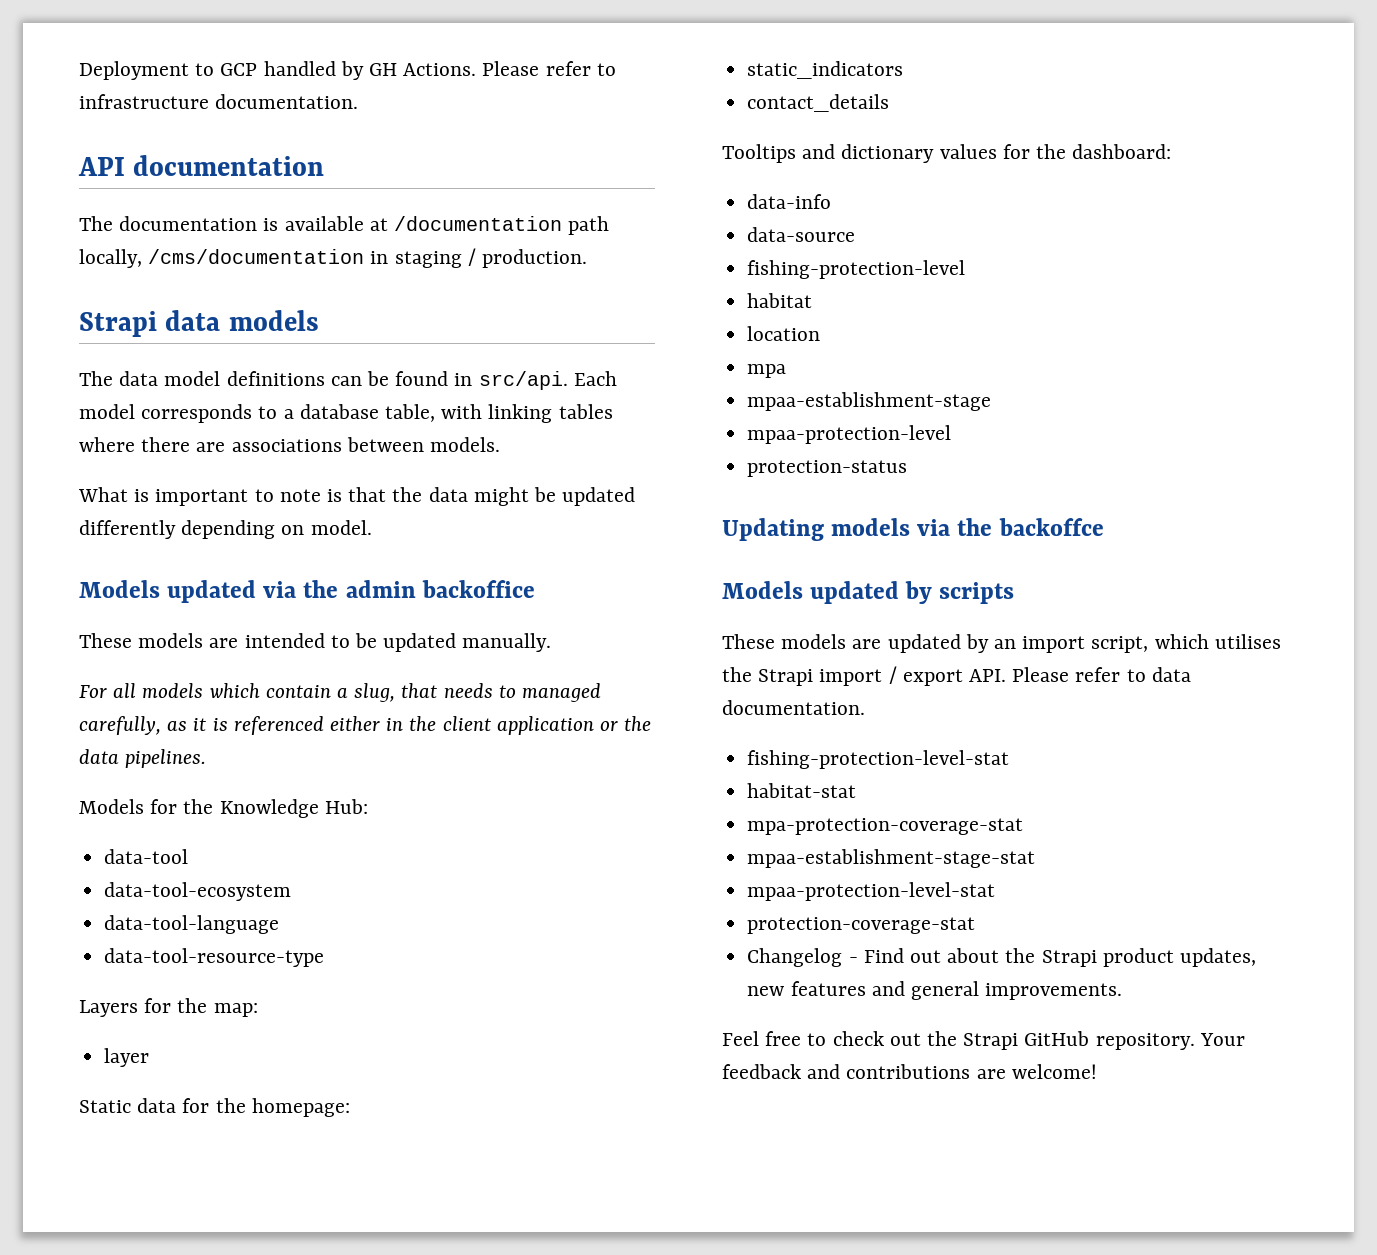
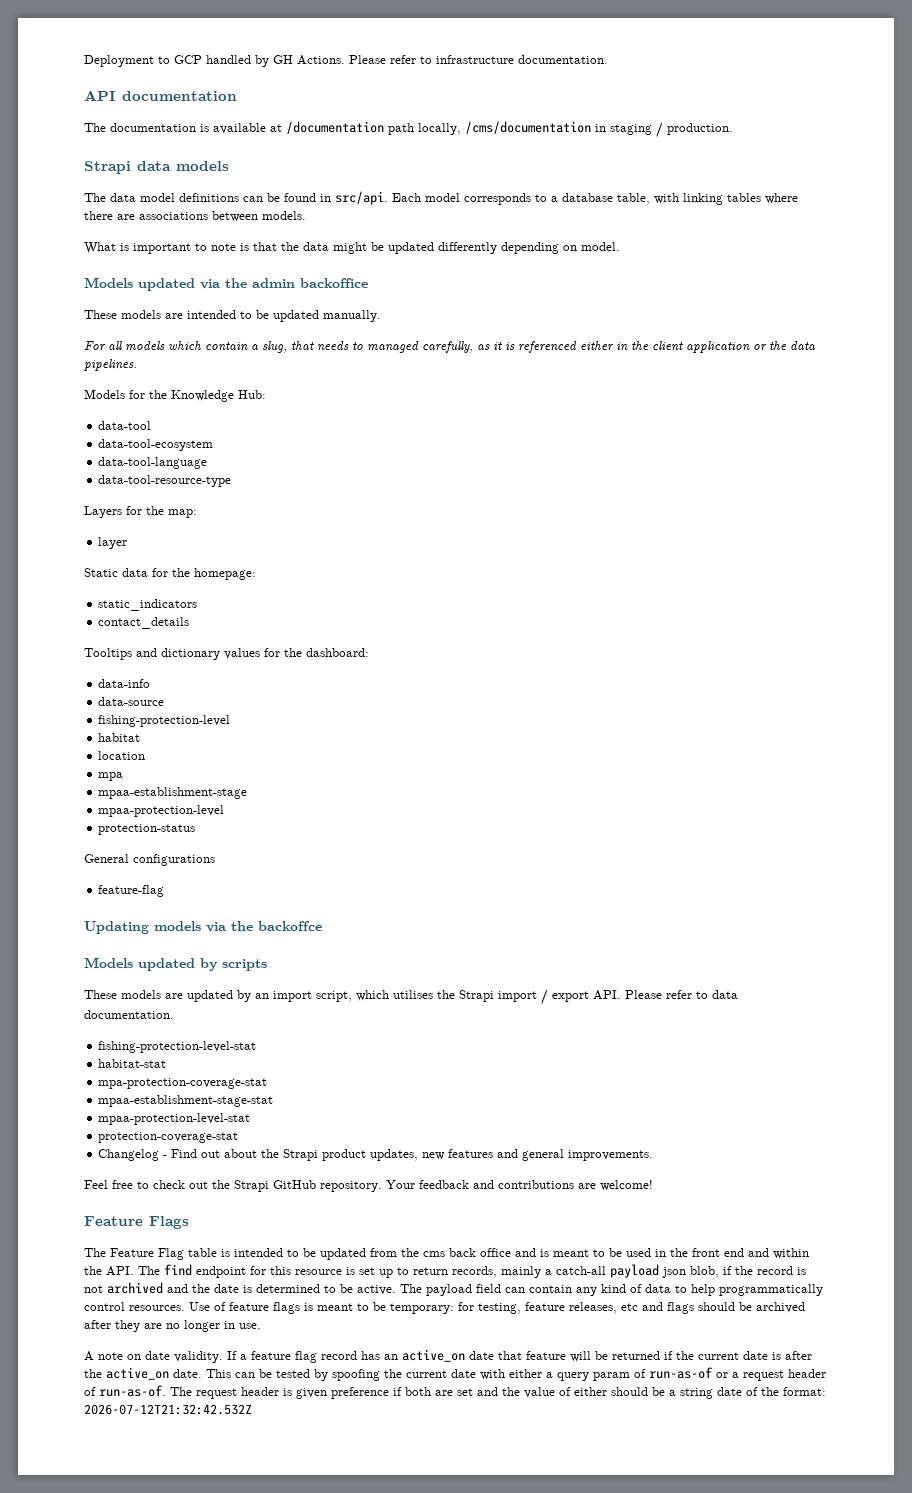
(908, 468) none -> [84,854,215,866] [98,885,165,897] // General configurations // feature-flag
(1097, 1071) none -> [84,1216,189,1229] [84,1248,809,1260] [84,1264,806,1278] [84,1282,823,1296] [84,1302,805,1314] [84,1320,261,1332] [84,1349,812,1363] [84,1367,826,1381] [84,1385,826,1399] [84,1404,252,1415] // Feature Flags // The Feature Flag table is intended to be updated from the cms back office and is meant to be used in the front end and within the API. The find endpoint for this resource is set up to return records, mainly a catch-all payload json blob, if the record is not archived and the date is determined to be active. The payload field can contain any kind of data to help programmatically control resources. Use of feature flags is meant to be temporary: for testing, feature releases, etc and flags should be archived after they are no longer in use. // A note on date validity. If a feature flag record has an active_on date that feature will be returned if the current date is after the active_on date. This can be tested by spoofing the current date with either a query param of run-as-of or a request header of run-as-of. The request header is given preference if both are set and the value of either should be a string date of the format: 2026-07-12T21:32:42.532Z

